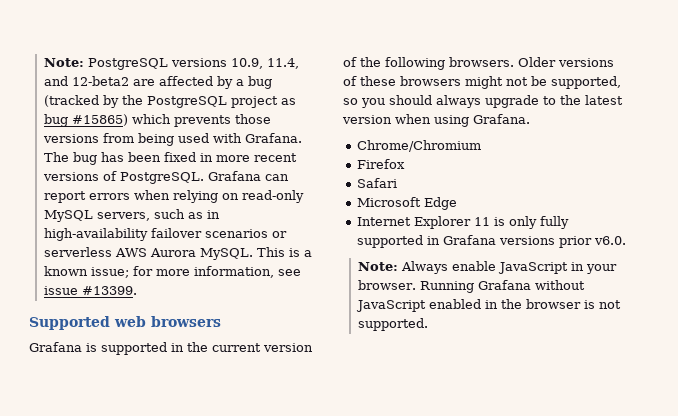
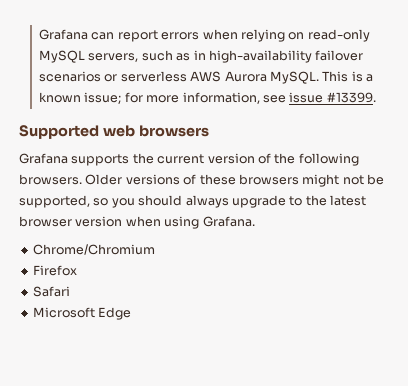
[43,58,299,70] [43,76,272,89] [43,95,296,108] [43,114,271,127] [42,133,302,146] [43,152,297,165] [42,171,204,184] Note: PostgreSQL versions 10.9, 11.4, and 12-beta2 are affected by a bug (tracked by the PostgreSQL project as bug #15865) which prevents those versions from being used with Grafana. The bug has been fixed in more recent versions of PostgreSQL. -> (39, 34) none
[86,342,184,355] is supported in -> [71,154,130,166] supports
(623, 100) none -> [19,216,72,227] browser
[356,216,569,229] [356,235,626,248] [357,261,617,274] [357,280,585,293] [355,299,621,312] [357,318,428,331] // Internet Explorer 11 is only fully supported in Grafana versions prior v6.0. // Note: Always enable JavaScript in your browser. Running Grafana without JavaScript enabled in the browser is not supported. -> (132, 313) none

